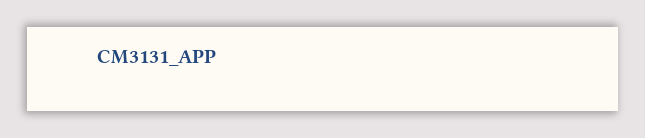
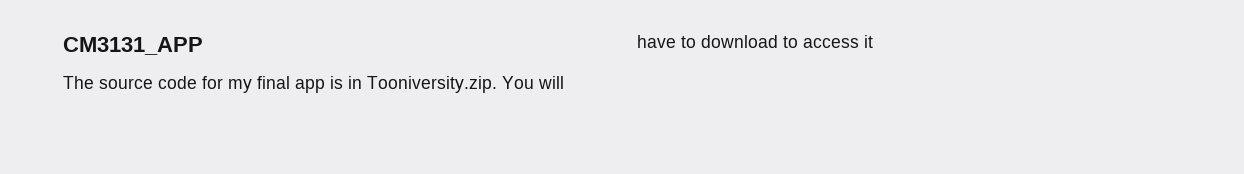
(216, 57) none -> [63,76,564,93] [637,35,873,48] // The source code for my final app is in Tooniversity.zip. You will have to download to access it

